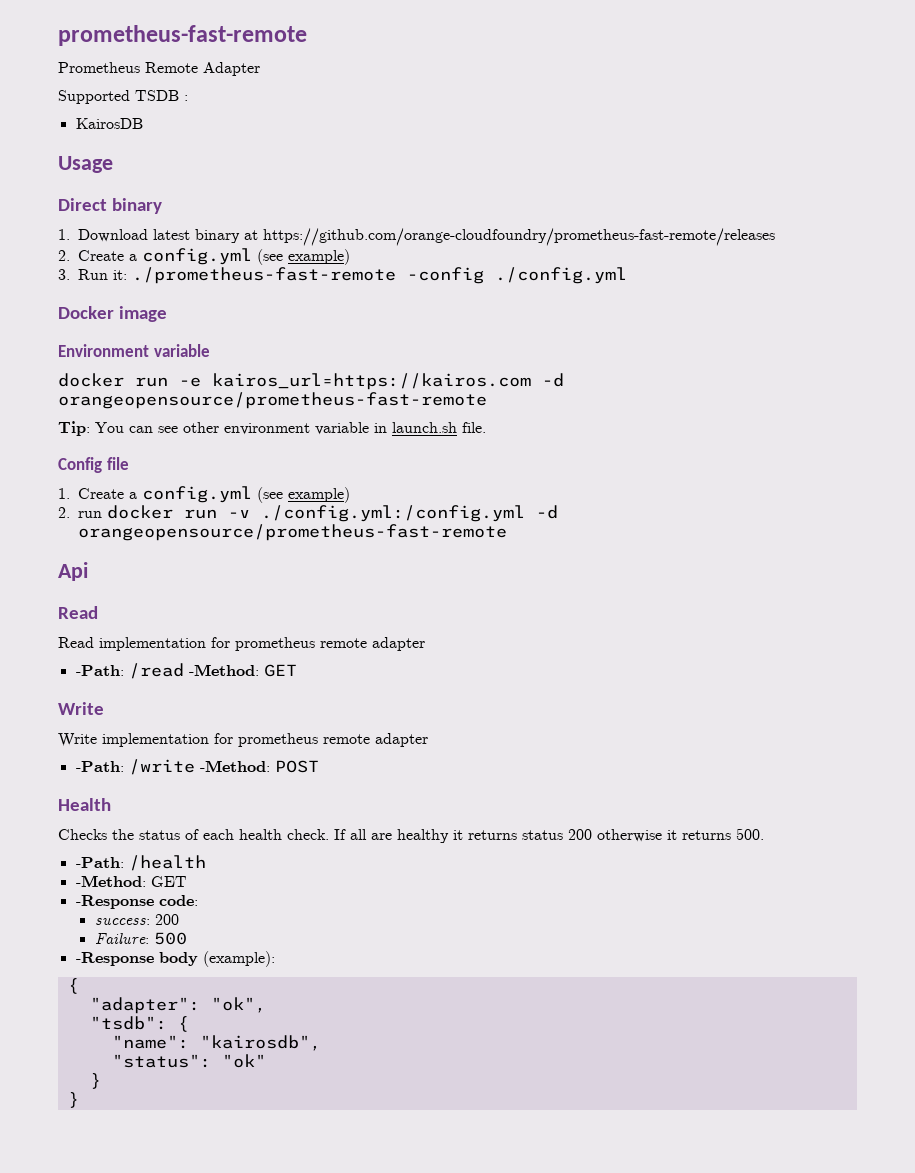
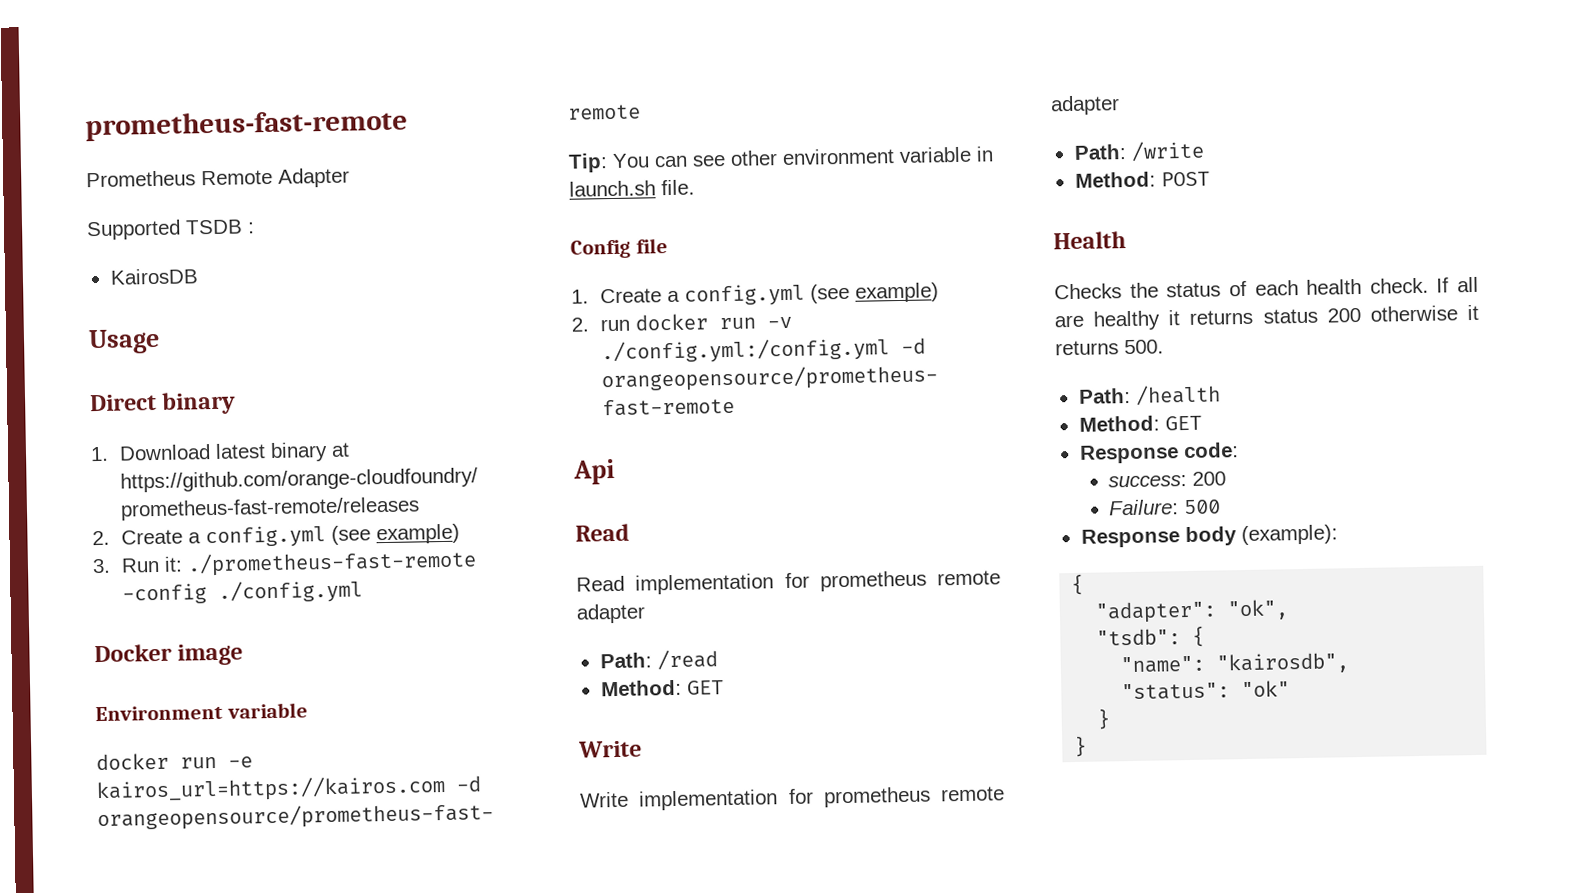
[75,665,124,676] -Path: -> [599,652,652,669] Path:
[188,664,259,676] -Method: -> [600,679,682,697] // Method:
[75,761,124,772] -Path: -> [1073,144,1127,160] Path:
[199,760,270,772] -Method: -> [1074,171,1156,188] // Method:
[75,857,124,868] -Path: -> [1078,387,1131,404] Path:
[75,875,187,887] [75,895,154,909] -Method: GET // -Response -> [1078,415,1202,432] [1079,444,1179,464] Method: GET // Response
[75,952,154,966] -Response -> [1080,528,1180,548] Response

